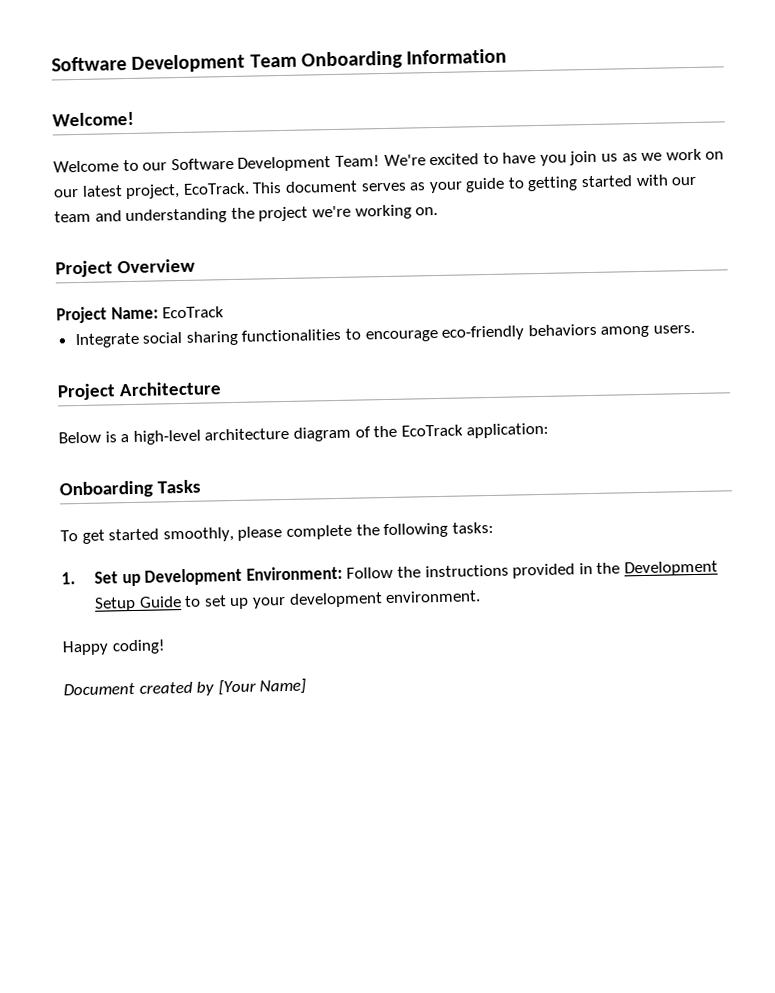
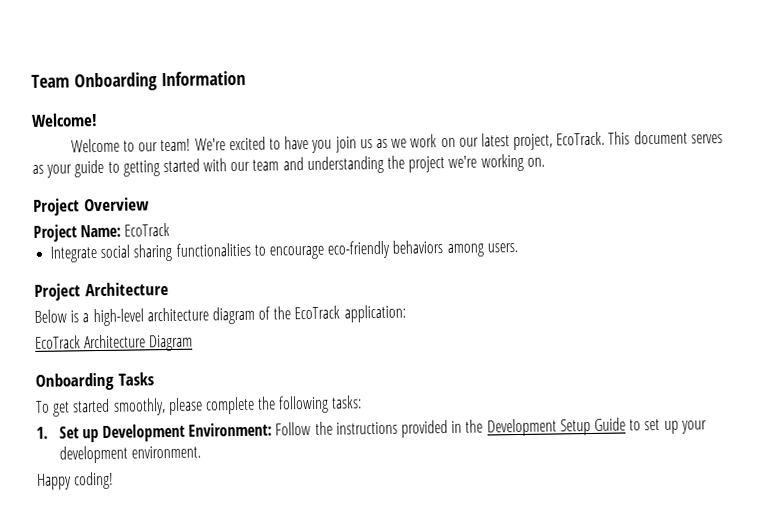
[51,53,246,73] Software Development -> (31, 81) none
[170,155,380,172] Software Development Team! -> [160,138,192,152] team!
(550, 430) none -> [35,334,194,352] // EcoTrack Architecture Diagram
[63,678,307,696] // Document created by [Your Name] -> (115, 480) none

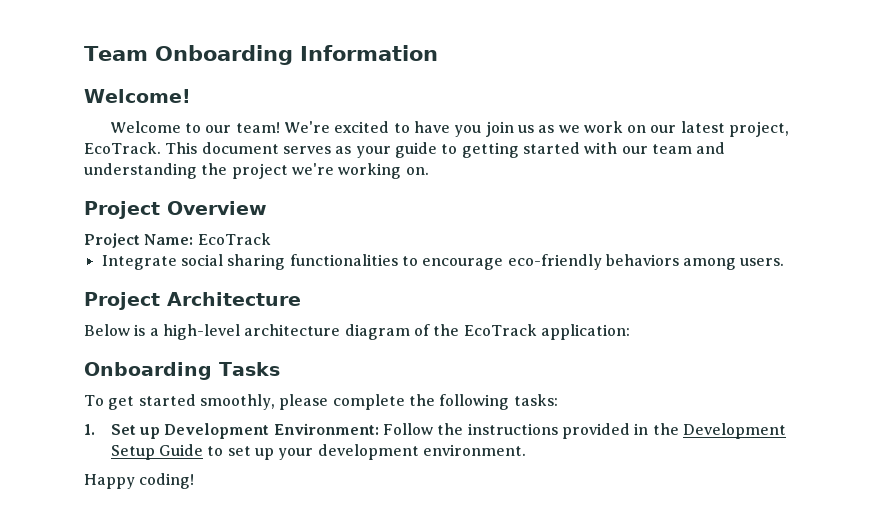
[35,334,194,352] // EcoTrack Architecture Diagram -> (630, 332) none

